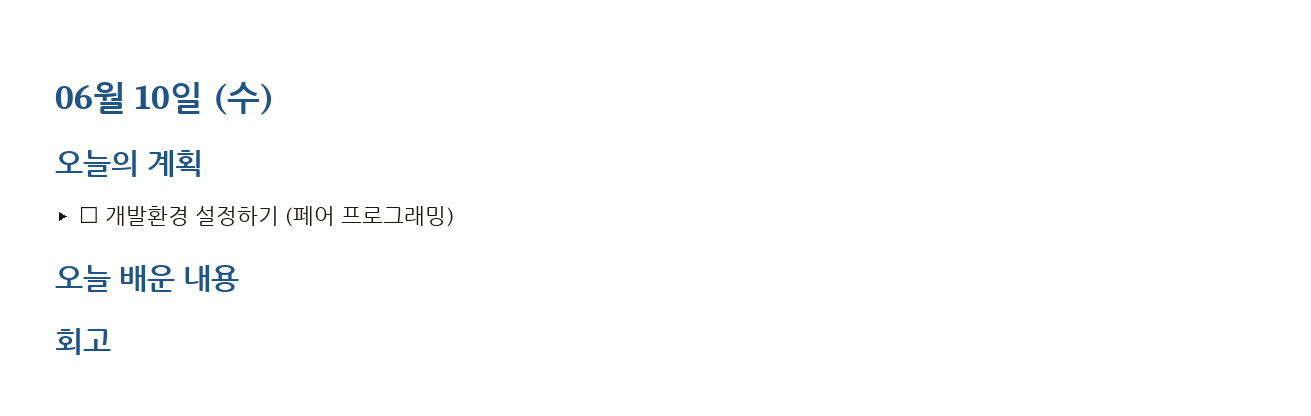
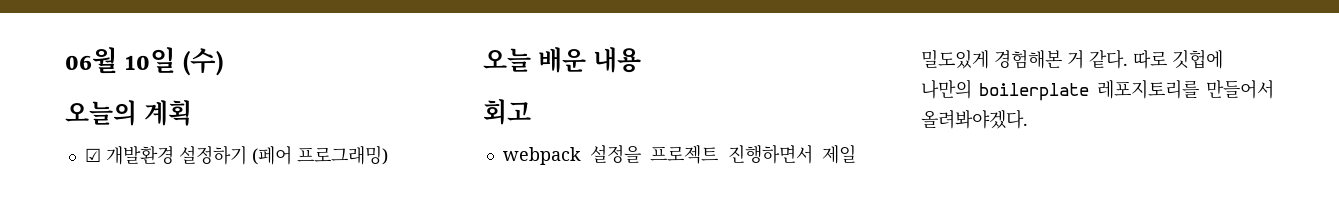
[79,206,100,223] ☐ -> [84,148,101,162] ☑
(111, 341) none -> [502,145,856,165] [920,49,1223,69] [920,79,1274,101] [920,109,1028,129] // webpack 설정을 프로젝트 진행하면서 제일 밀도있게 경험해본 거 같다. 따로 깃헙에 나만의 boilerplate 레포지토리를 만들어서 올려봐야겠다.

